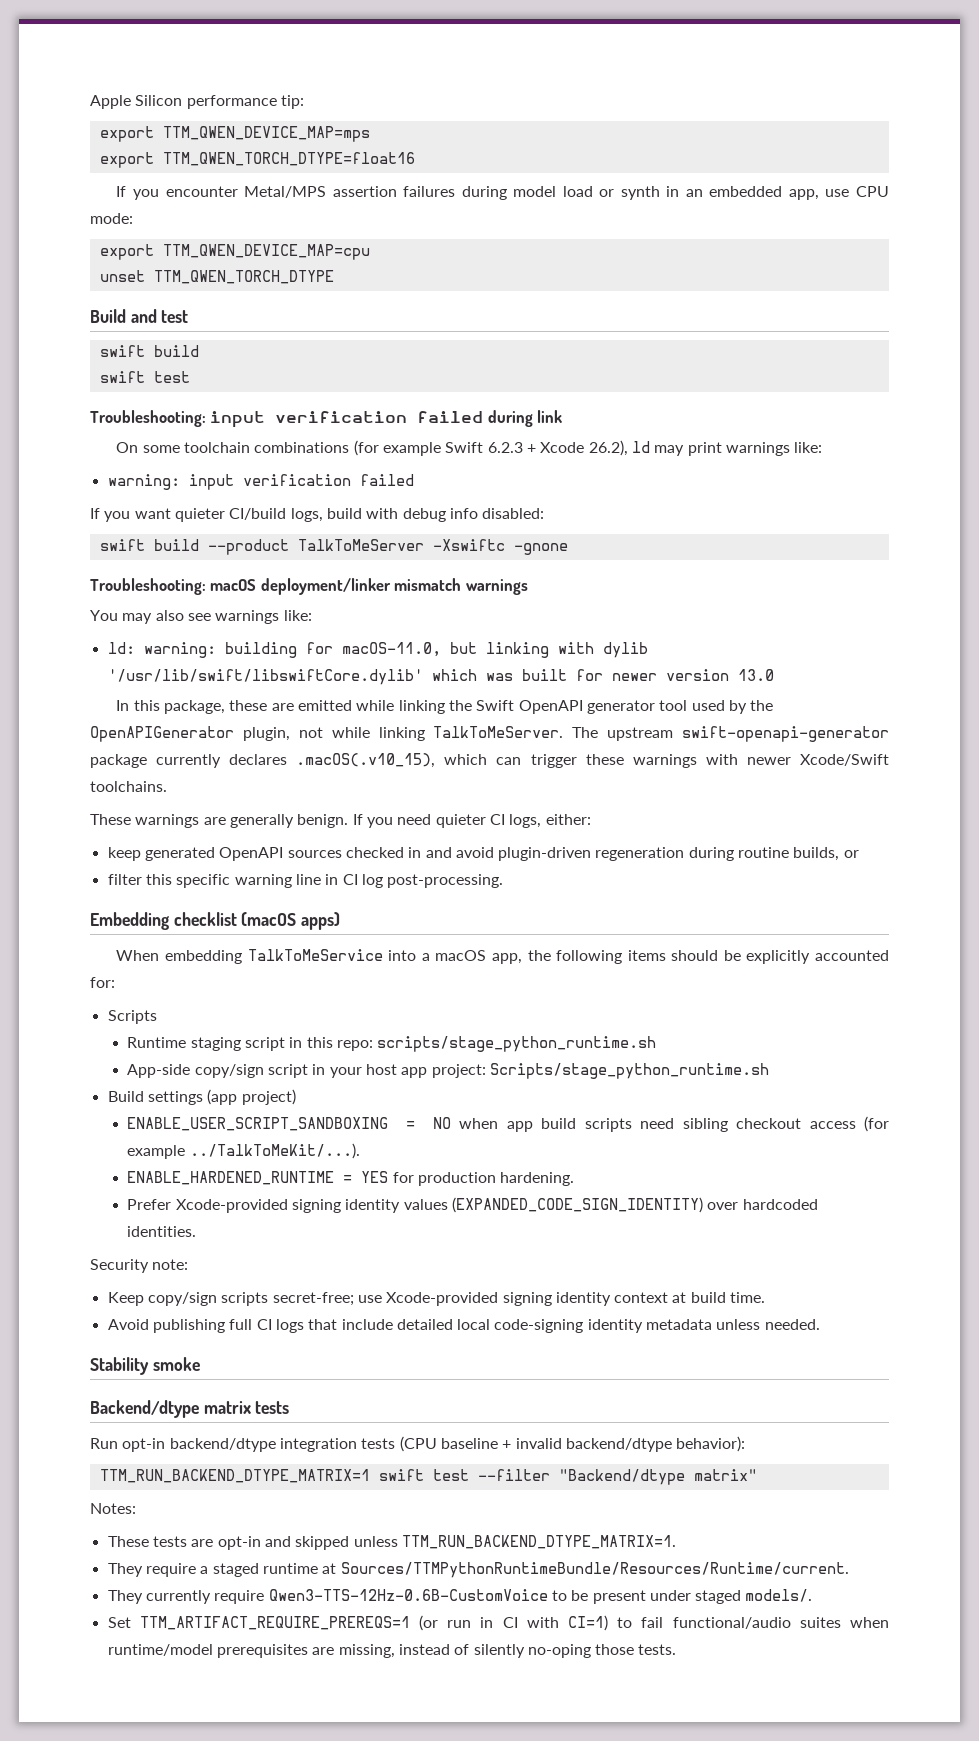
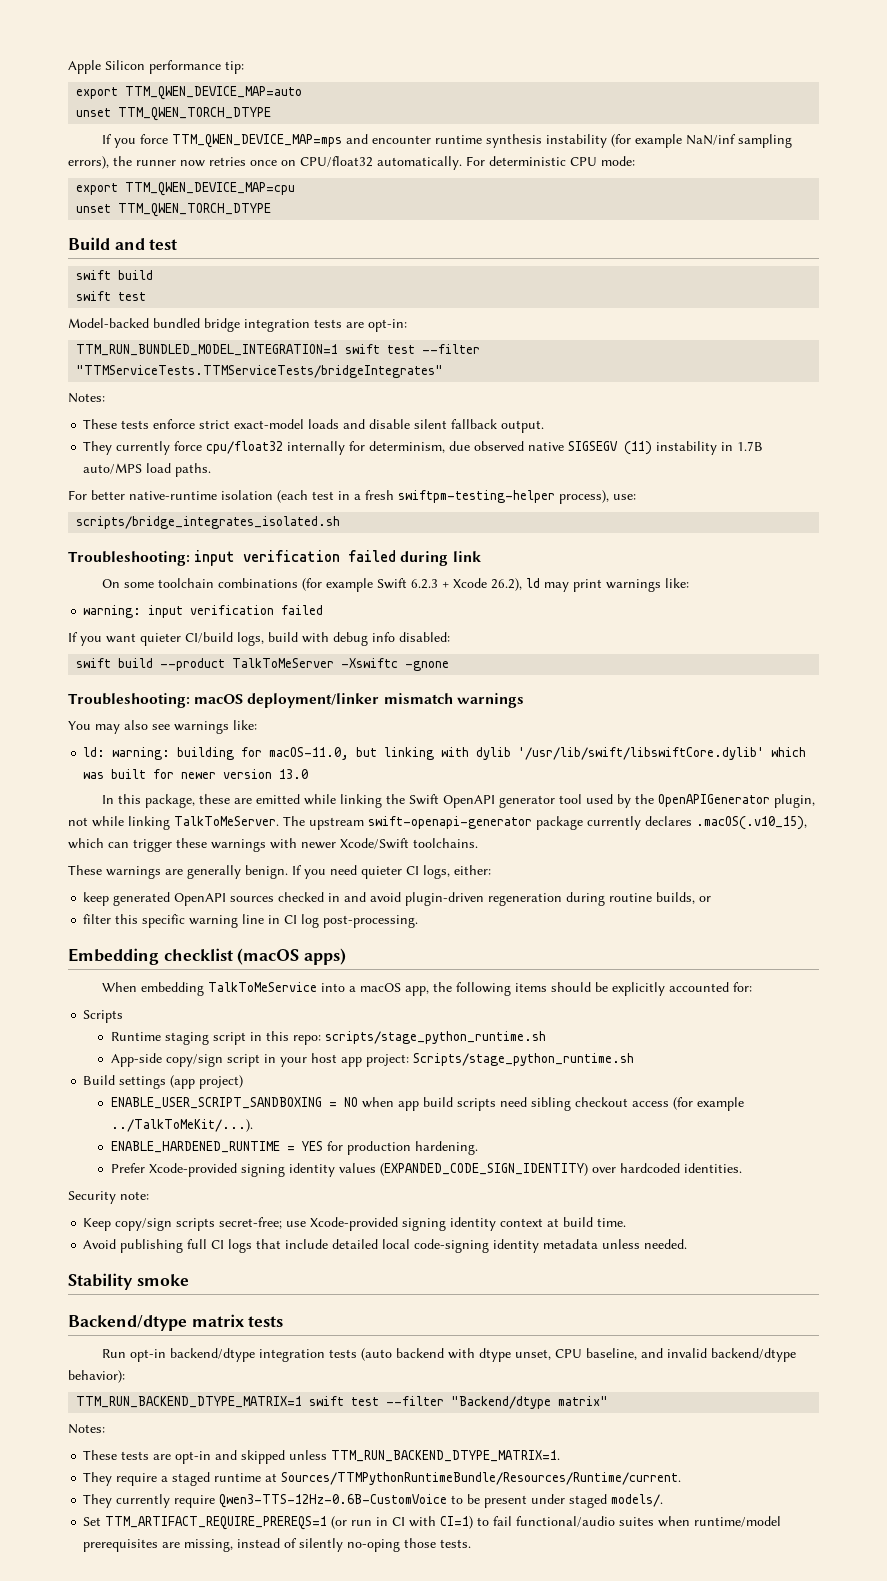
[162,126,370,142] [99,152,415,168] [116,186,850,200] TTM_QWEN_DEVICE_MAP=mps // export TTM_QWEN_TORCH_DTYPE=float16 // If you encounter Metal/MPS assertion failures during model load or synth in an embedded app, use -> [125,86,303,100] [76,107,272,121] [101,134,792,148] [68,156,566,170] TTM_QWEN_DEVICE_MAP=auto // unset TTM_QWEN_TORCH_DTYPE // If you force TTM_QWEN_DEVICE_MAP=mps and encounter runtime synthesis instability (for example NaN/inf sampling errors), the runner now retries once on CPU/float32 automatically. For deterministic
(190, 377) none -> [68,318,407,332] [76,344,481,356] [76,365,444,378] [68,393,105,403] [83,419,545,433] [83,441,764,455] [83,463,212,477] [68,490,636,504] [76,516,341,529] // Model-backed bundled bridge integration tests are opt-in: // TTM_RUN_BUNDLED_MODEL_INTEGRATION=1 swift test --filter "TTMServiceTests.TTMServiceTests/bridgeIntegrates" // Notes: // These tests enforce strict exact-model loads and disable silent fallback output. // They currently force cpu/float32 internally for determinism, due observed native SIGSEGV (11) instability in 1.7B auto/MPS load paths. // For better native-runtime isolation (each test in a fresh swiftpm-testing-helper process), use: // scripts/bridge_integrates_isolated.sh
[399,1436,512,1452] (CPU baseline + -> [360,1348,663,1362] (auto backend with dtype unset, CPU baseline, and

